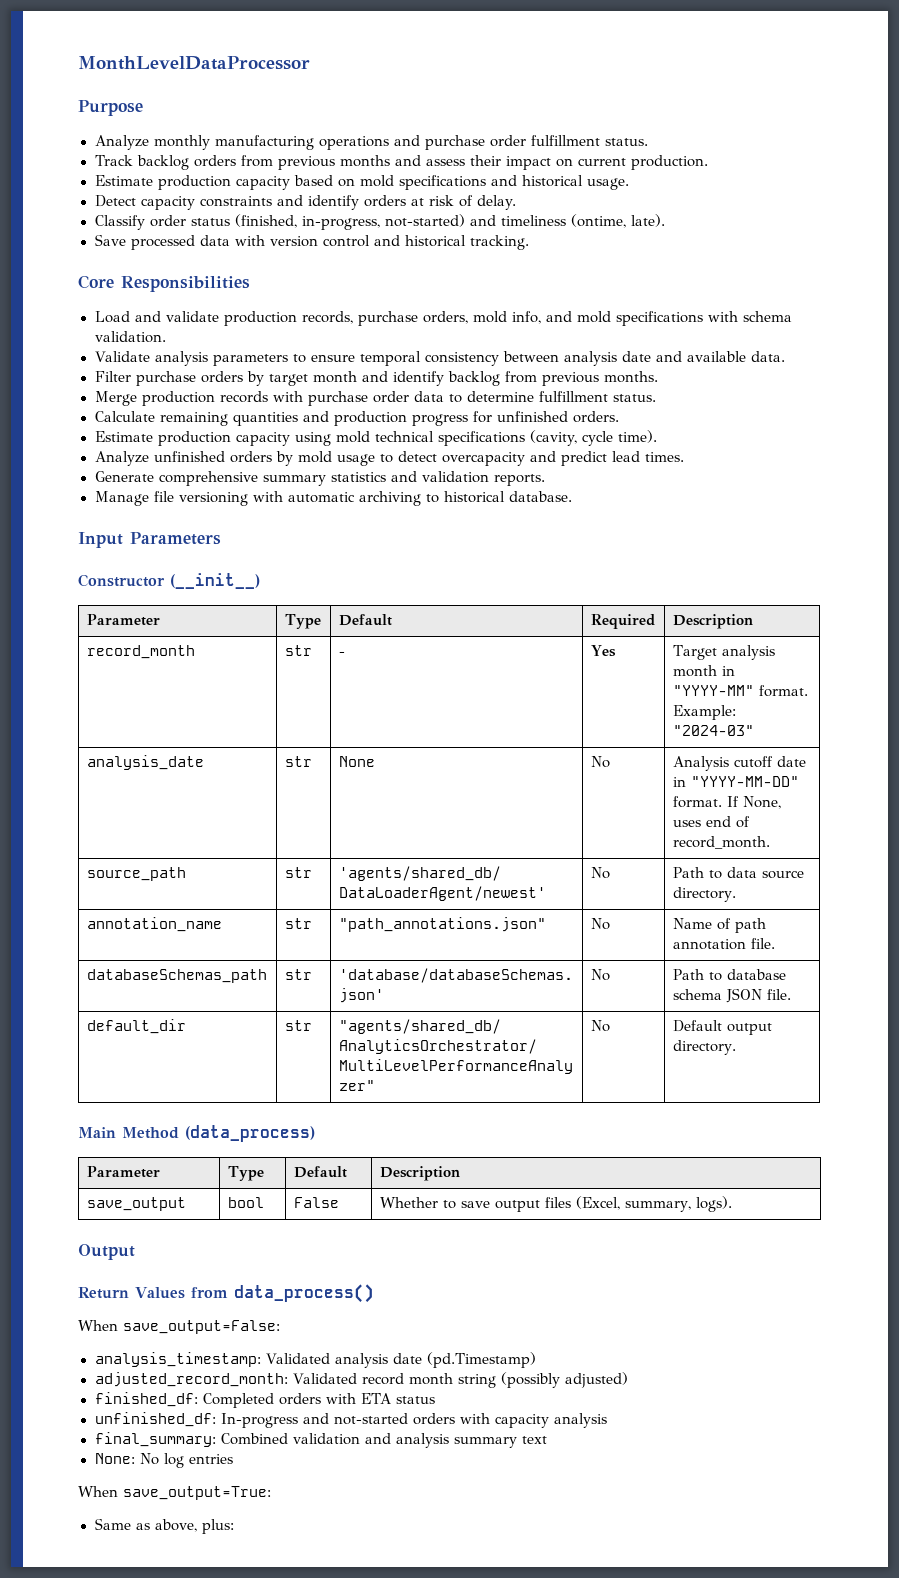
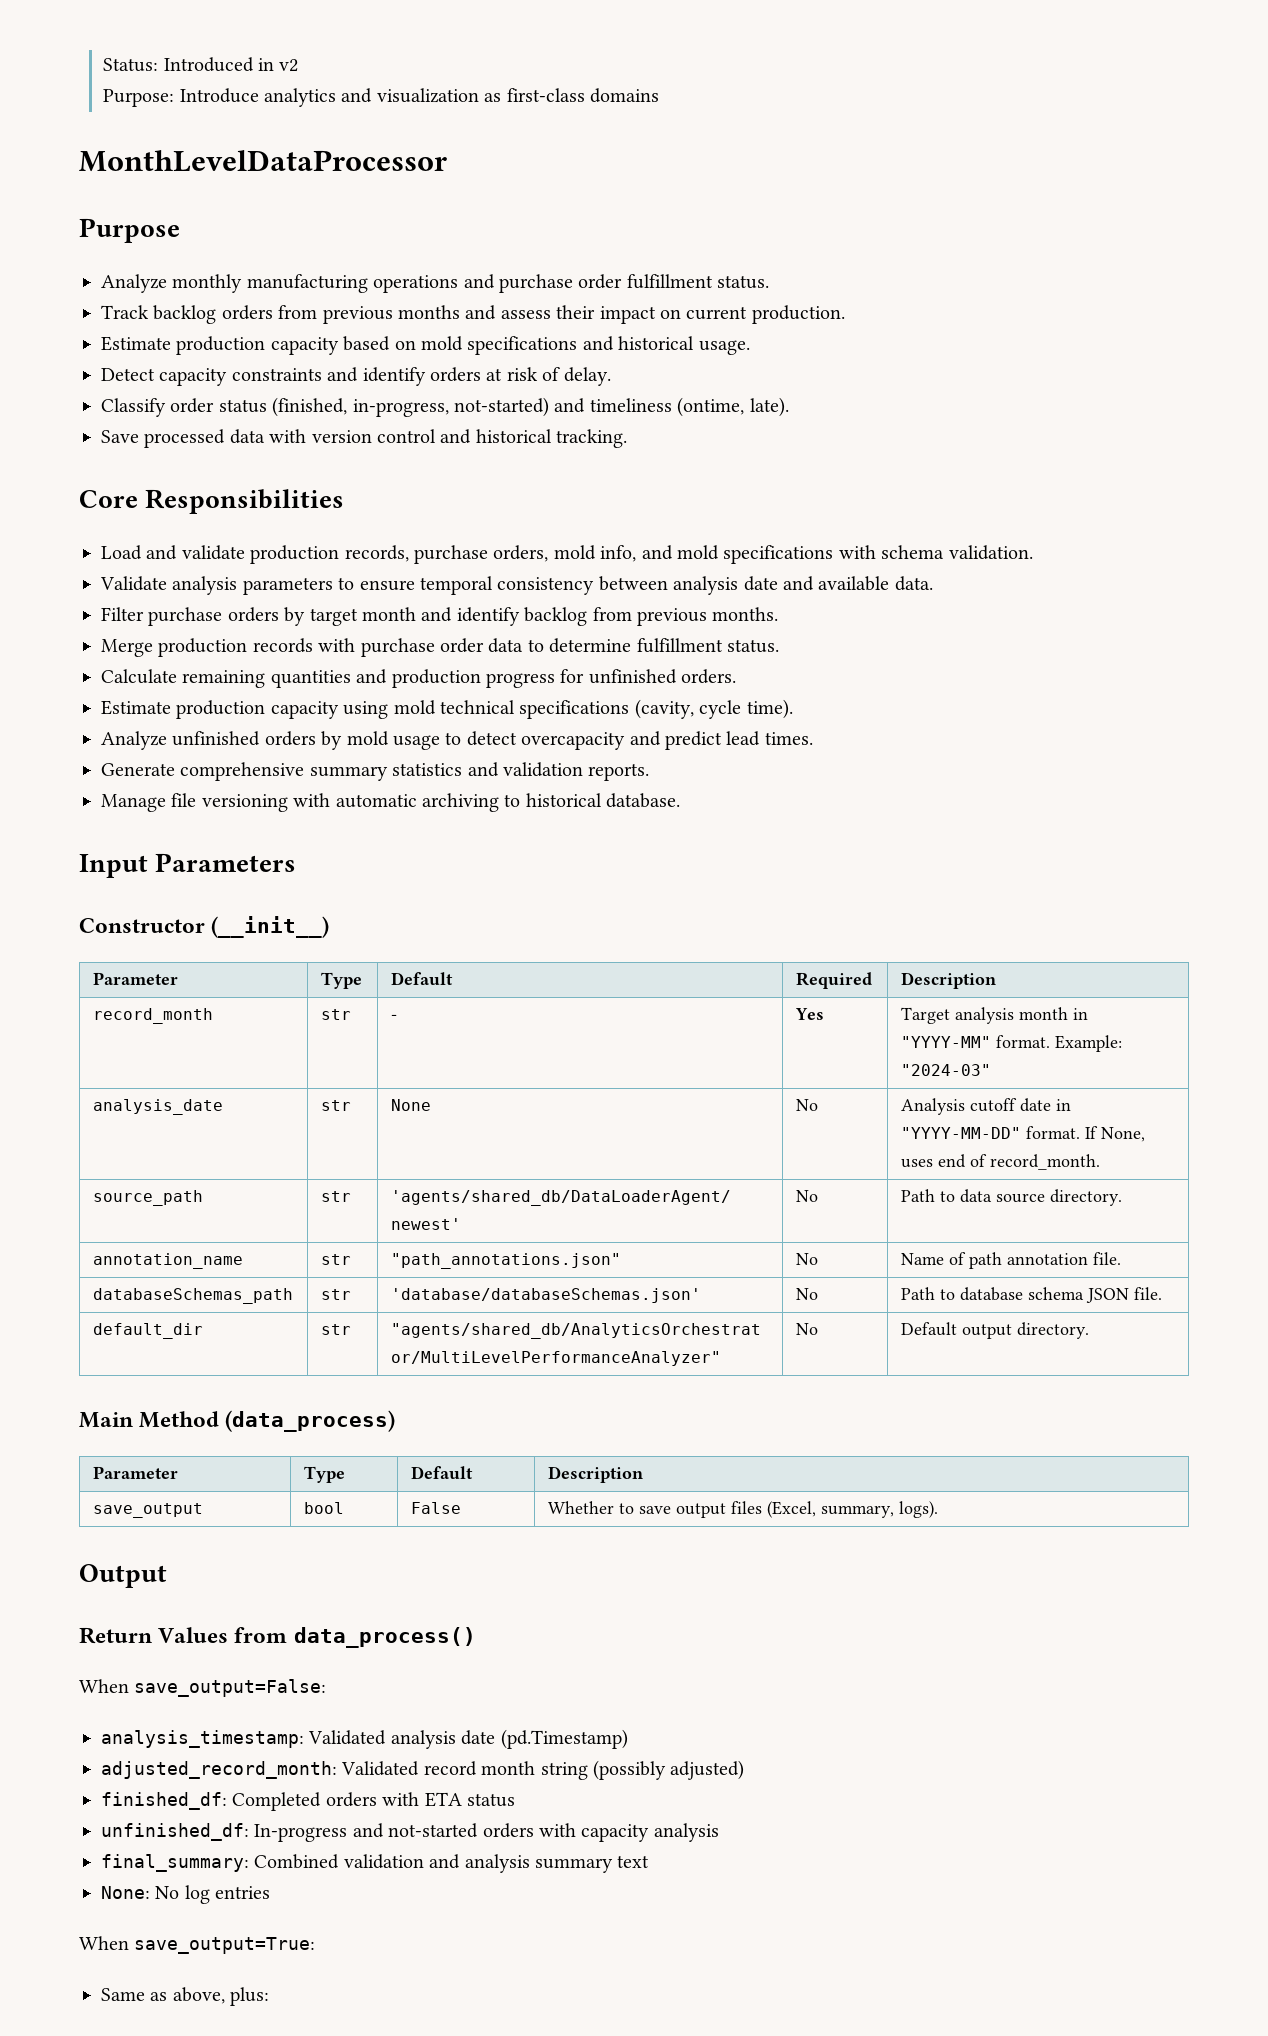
(78, 63) none -> [103,57,299,72] [103,88,660,107] Status: Introduced in v2 // Purpose: Introduce analytics and visualization as first-class domains //

